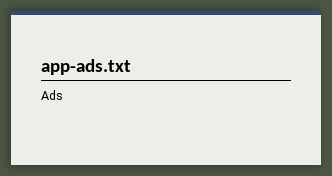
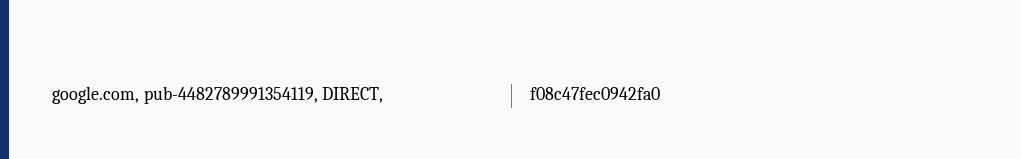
[41,59,131,75] [41,90,63,100] app-ads.txt // Ads -> [52,86,660,104] google.com, pub-4482789991354119, DIRECT, f08c47fec0942fa0

